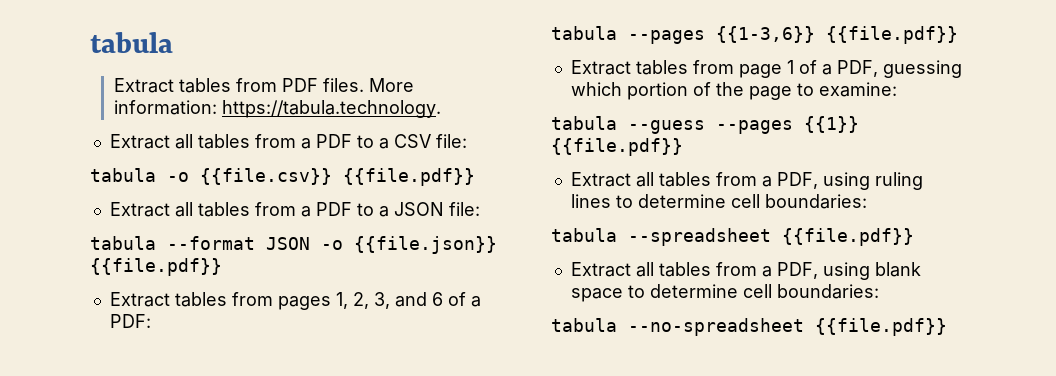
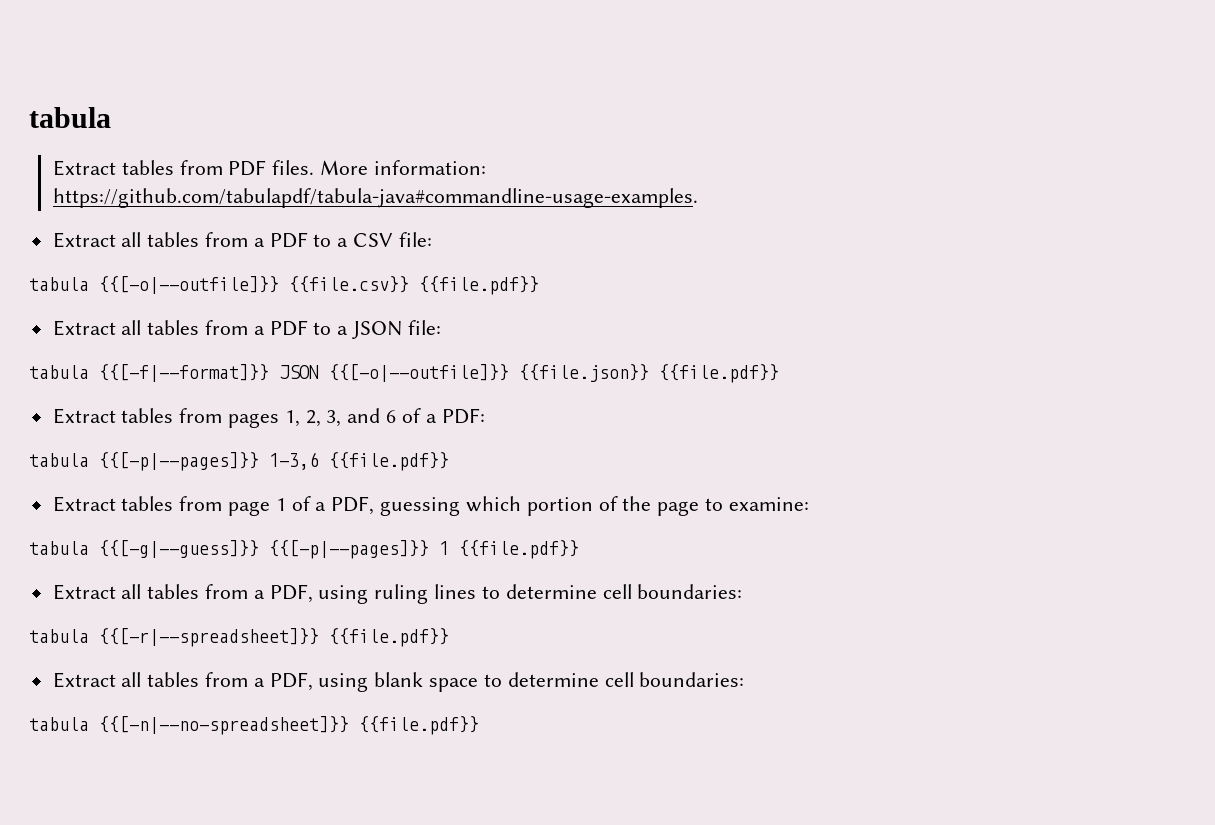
[221,100,441,118] https://tabula.technology. -> [53,188,699,208] https://github.com/tabulapdf/tabula-java#commandline-usage-examples.
[167,172,189,182] -o -> [99,276,279,294] {{[-o|--outfile]}}
[167,236,343,250] --format JSON -o -> [99,364,509,382] {{[-f|--format]}} JSON {{[-o|--outfile]}}
[628,26,815,44] --pages {{1-3,6}} -> [99,452,319,471] {{[-p|--pages]}} 1-3,6
[628,116,859,134] --guess --pages {{1}} -> [99,540,449,559] {{[-g|--guess]}} {{[-p|--pages]}} 1
[628,228,771,246] --spreadsheet -> [99,628,319,647] {{[-r|--spreadsheet]}}
[628,318,804,336] --no-spreadsheet -> [99,716,349,735] {{[-n|--no-spreadsheet]}}

